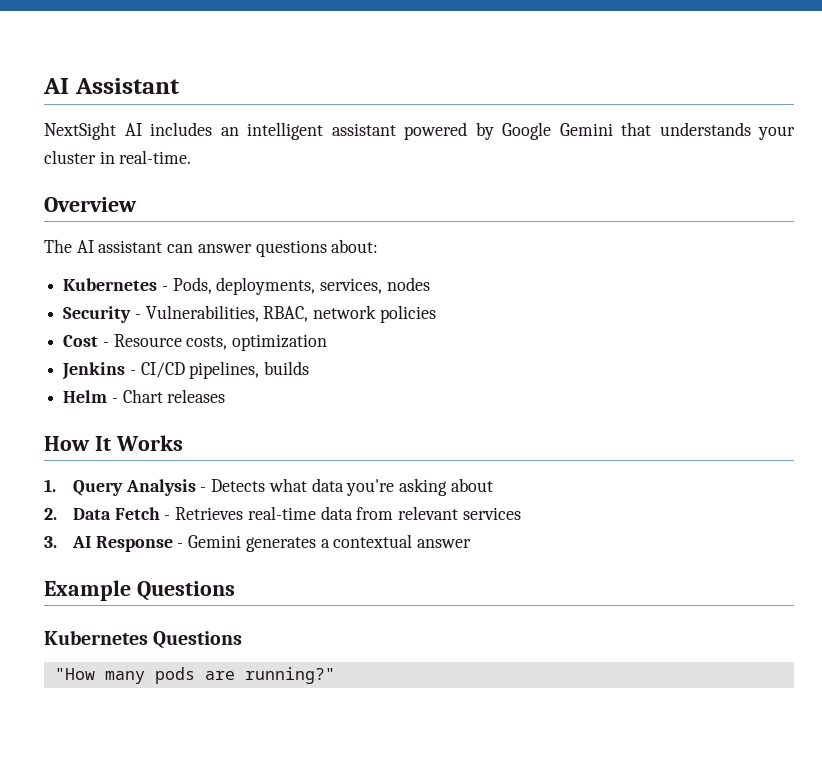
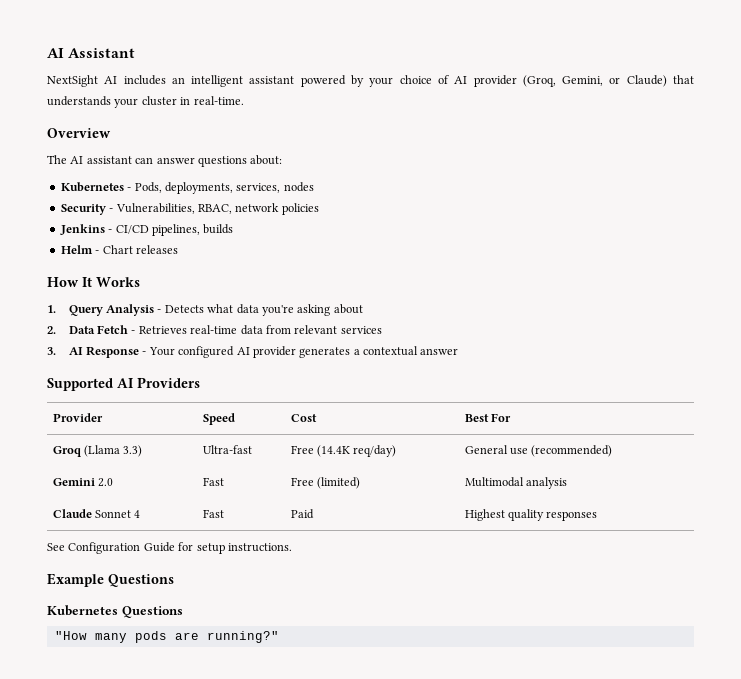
[502,122,613,140] Google Gemini -> [369,75,667,87] your choice of AI provider (Groq, Gemini, or Claude)
[63,334,328,351] // Cost - Resource costs, optimization -> (319, 209) none
[188,535,242,548] Gemini -> [148,346,296,358] Your configured AI provider
(471, 543) none -> [47,377,200,391] [52,413,103,422] [202,413,235,425] [290,414,317,422] [464,413,512,422] [52,445,143,457] [202,445,252,454] [290,445,397,457] [464,445,613,457] [52,478,114,487] [202,477,224,486] [290,477,361,489] [464,477,568,489] [52,509,141,518] [202,509,224,518] [290,509,314,519] [464,509,598,521] [47,542,292,554] // Supported AI Providers // Provider | Speed | Cost | Best For // Groq (Llama 3.3) | Ultra-fast | Free (14.4K req/day) | General use (recommended) // Gemini 2.0 | Fast | Free (limited) | Multimodal analysis // Claude Sonnet 4 | Fast | Paid | Highest quality responses // See Configuration Guide for setup instructions.

